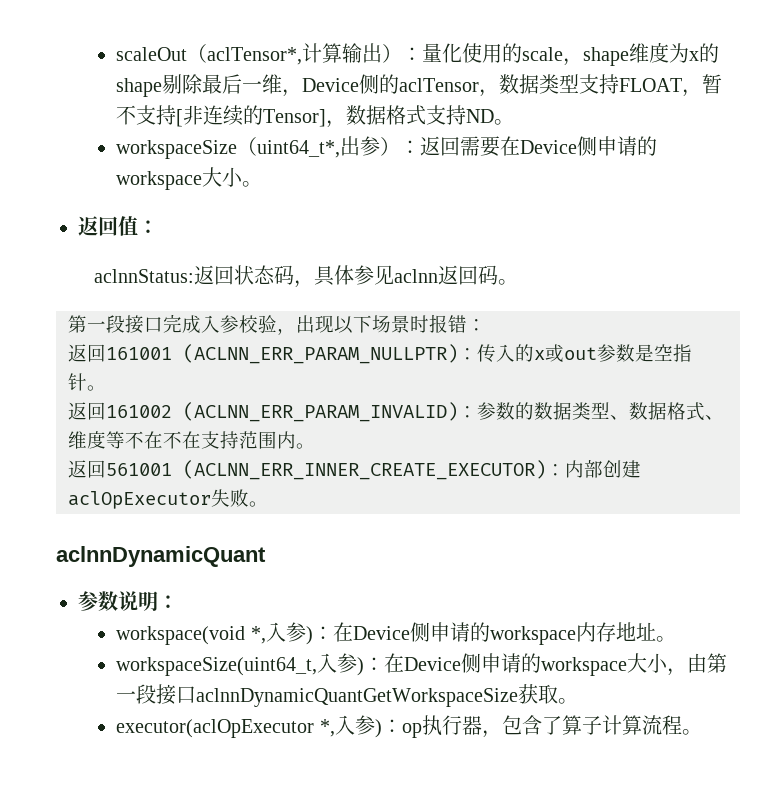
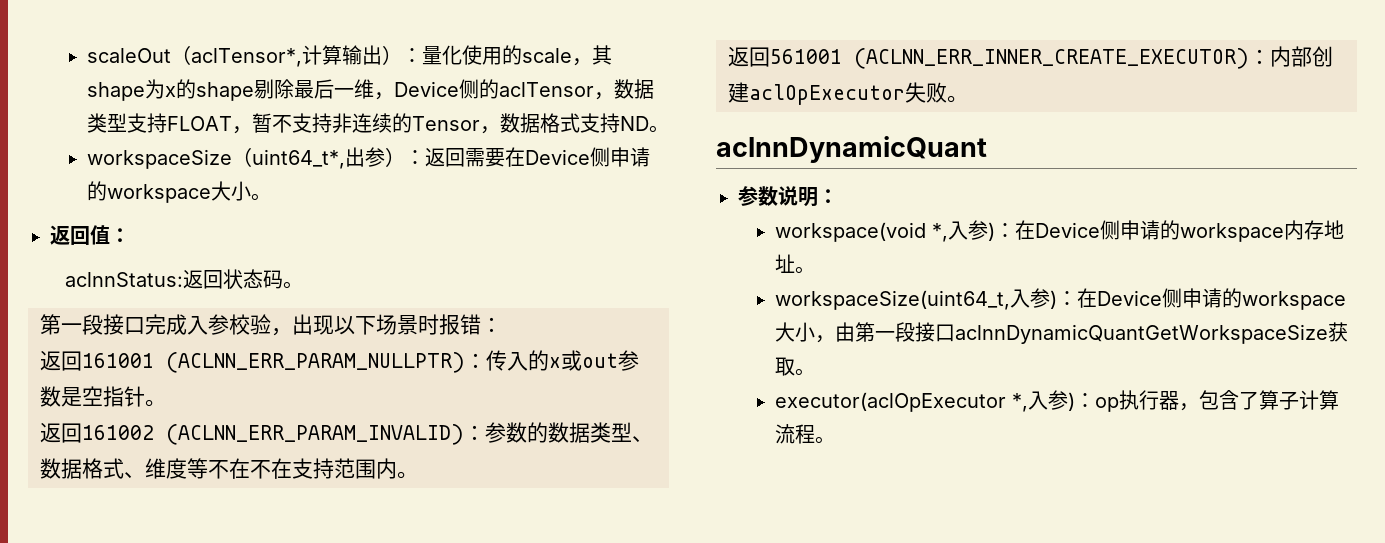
[583,42,670,66] shape维度 -> [591,45,612,65] [86,82,145,101] 其shape
[176,109,184,127] [ -> (332, 123) none
[263,109,327,127] Tensor] -> [411,116,480,131] Tensor
[294,265,499,288] ，具体参见aclnn返回码 -> (283, 279) none

